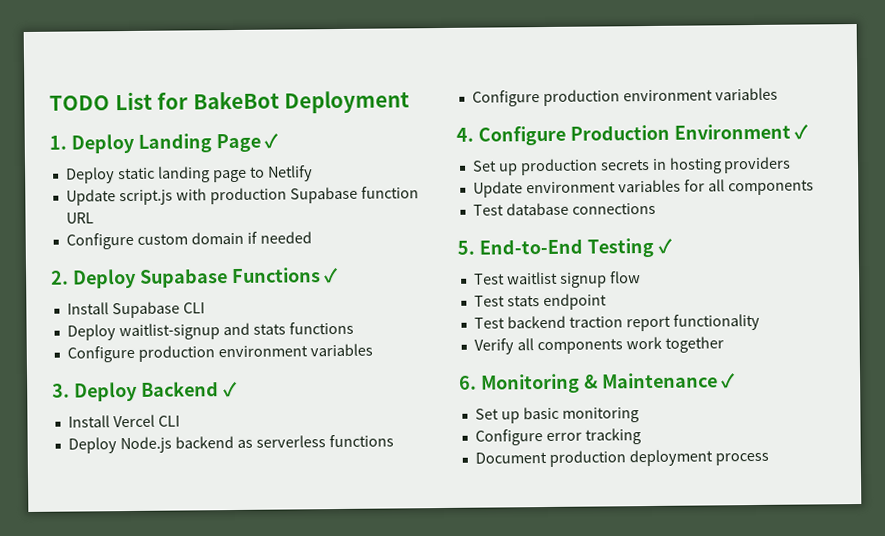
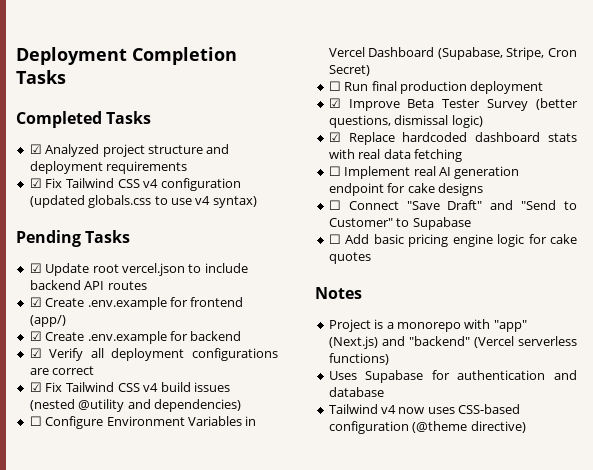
[49,90,411,114] [49,133,280,154] [65,165,313,184] [65,186,419,206] [65,212,94,224] [65,231,312,250] [51,267,340,289] [66,301,205,319] [66,321,354,341] [66,343,373,363] [52,381,238,402] [67,414,180,428] [67,434,394,454] [471,87,778,107] [456,123,810,146] [471,156,792,176] [472,179,814,198] [472,202,656,216] [457,237,673,258] [473,271,641,288] [473,293,607,311] [473,313,760,332] [473,336,724,355] [459,372,737,394] [474,406,639,424] [474,428,641,446] [474,449,769,467] TODO List for BakeBot Deployment // 1. Deploy Landing Page ✓ // Deploy static landing page to Netlify // Update script.js with production Supabase function URL // Configure custom domain if needed // 2. Deploy Supabase Functions ✓ // Install Supabase CLI // Deploy waitlist-signup and stats functions // Configure production environment variables // 3. Deploy Backend ✓ // Install Vercel CLI // Deploy Node.js backend as serverless functions // Configure production environment variables // 4. Configure Production Environment ✓ // Set up production secrets in hosting providers // Update environment variables for all components // Test database connections // 5. End-to-End Testing ✓ // Test waitlist signup flow // Test stats endpoint // Test backend traction report functionality // Verify all components work together // 6. Monitoring & Maintenance ✓ // Set up basic monitoring // Configure error tracking // Document production deployment process -> [16,47,237,65] [16,70,66,84] [16,111,152,128] [29,144,230,157] [29,161,188,174] [29,178,241,191] [29,195,257,208] [16,230,131,247] [29,263,248,276] [29,280,147,290] [29,297,244,310] [29,315,66,327] [29,331,242,344] [29,348,278,361] [29,366,95,375] [29,382,230,392] [29,399,241,412] [29,416,257,429] [328,47,577,60] [328,65,370,76] [328,81,544,94] [328,98,578,111] [328,115,483,128] [328,132,577,145] [328,149,462,162] [328,166,520,179] [328,183,483,196] [328,200,577,210] [328,217,471,230] [328,234,577,247] [328,252,371,264] [315,287,362,299] [328,319,527,332] [328,336,577,349] [328,353,389,365] [328,370,577,383] [328,387,384,397] [328,404,521,414] [328,421,526,434] Deployment Completion Tasks // Completed Tasks // ☑ Analyzed project structure and deployment requirements // ☑ Fix Tailwind CSS v4 configuration (updated globals.css to use v4 syntax) // Pending Tasks // ☑ Update root vercel.json to include backend API routes // ☑ Create .env.example for frontend (app/) // ☑ Create .env.example for backend // ☑ Verify all deployment configurations are correct // ☑ Fix Tailwind CSS v4 build issues (nested @utility and dependencies) // ☐ Configure Environment Variables in Vercel Dashboard (Supabase, Stripe, Cron Secret) // ☐ Run final production deployment // ☑ Improve Beta Tester Survey (better questions, dismissal logic) // ☑ Replace hardcoded dashboard stats with real data fetching // ☐ Implement real AI generation endpoint for cake designs // ☐ Connect "Save Draft" and "Send to Customer" to Supabase // ☐ Add basic pricing engine logic for cake quotes // Notes // Project is a monorepo with "app" (Next.js) and "backend" (Vercel serverless functions) // Uses Supabase for authentication and database // Tailwind v4 now uses CSS-based configuration (@theme directive)

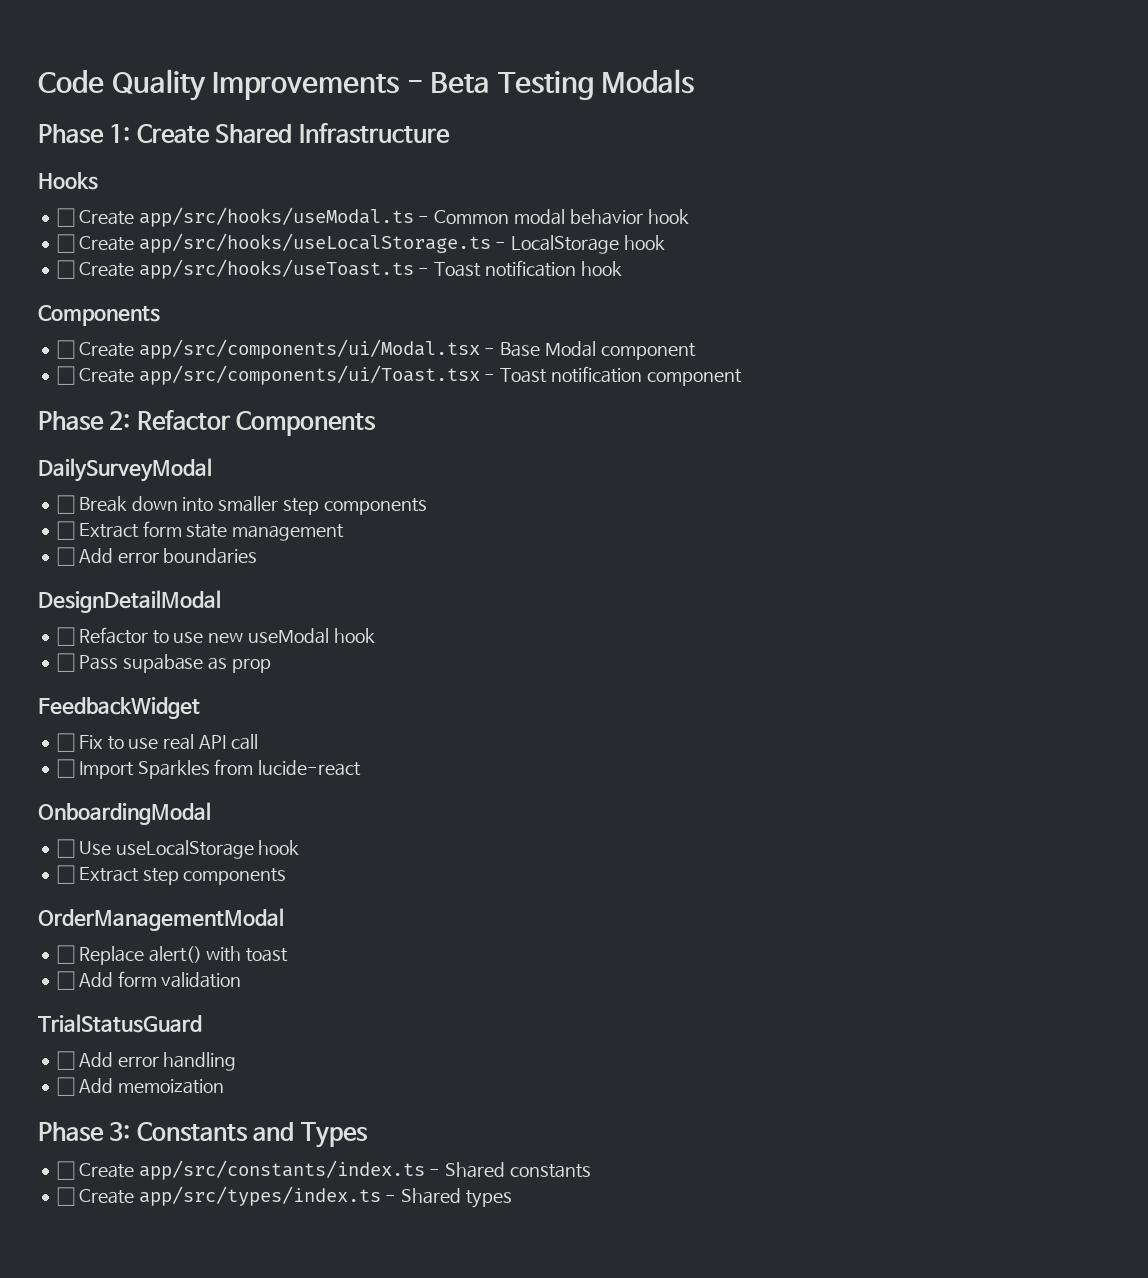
[16,47,237,65] [16,70,66,84] [16,111,152,128] [29,144,230,157] [29,161,188,174] [29,178,241,191] [29,195,257,208] [16,230,131,247] [29,263,248,276] [29,280,147,290] [29,297,244,310] [29,315,66,327] [29,331,242,344] [29,348,278,361] [29,366,95,375] [29,382,230,392] [29,399,241,412] [29,416,257,429] [328,47,577,60] [328,65,370,76] [328,81,544,94] [328,98,578,111] [328,115,483,128] [328,132,577,145] [328,149,462,162] [328,166,520,179] [328,183,483,196] [328,200,577,210] [328,217,471,230] [328,234,577,247] [328,252,371,264] [315,287,362,299] [328,319,527,332] [328,336,577,349] [328,353,389,365] [328,370,577,383] [328,387,384,397] [328,404,521,414] [328,421,526,434] Deployment Completion Tasks // Completed Tasks // ☑ Analyzed project structure and deployment requirements // ☑ Fix Tailwind CSS v4 configuration (updated globals.css to use v4 syntax) // Pending Tasks // ☑ Update root vercel.json to include backend API routes // ☑ Create .env.example for frontend (app/) // ☑ Create .env.example for backend // ☑ Verify all deployment configurations are correct // ☑ Fix Tailwind CSS v4 build issues (nested @utility and dependencies) // ☐ Configure Environment Variables in Vercel Dashboard (Supabase, Stripe, Cron Secret) // ☐ Run final production deployment // ☑ Improve Beta Tester Survey (better questions, dismissal logic) // ☑ Replace hardcoded dashboard stats with real data fetching // ☐ Implement real AI generation endpoint for cake designs // ☐ Connect "Save Draft" and "Send to Customer" to Supabase // ☐ Add basic pricing engine logic for cake quotes // Notes // Project is a monorepo with "app" (Next.js) and "backend" (Vercel serverless functions) // Uses Supabase for authentication and database // Tailwind v4 now uses CSS-based configuration (@theme directive) -> [38,69,695,101] [38,123,450,144] [38,172,98,190] [56,207,689,227] [56,233,666,254] [56,259,622,279] [38,305,160,326] [56,339,696,360] [56,365,742,386] [38,410,377,436] [38,458,212,482] [56,495,427,515] [56,521,345,541] [56,547,258,566] [38,590,221,613] [56,627,375,646] [56,653,272,673] [38,697,200,719] [56,733,258,752] [56,759,362,779] [38,802,211,825] [56,839,300,859] [56,865,287,885] [38,908,284,931] [56,945,289,965] [56,971,242,990] [38,1014,202,1033] [56,1051,237,1071] [56,1077,224,1096] [38,1122,368,1148] [56,1160,592,1180] [56,1186,513,1208] Code Quality Improvements - Beta Testing Modals // Phase 1: Create Shared Infrastructure // Hooks // ☐ Create app/src/hooks/useModal.ts - Common modal behavior hook // ☐ Create app/src/hooks/useLocalStorage.ts - LocalStorage hook // ☐ Create app/src/hooks/useToast.ts - Toast notification hook // Components // ☐ Create app/src/components/ui/Modal.tsx - Base Modal component // ☐ Create app/src/components/ui/Toast.tsx - Toast notification component // Phase 2: Refactor Components // DailySurveyModal // ☐ Break down into smaller step components // ☐ Extract form state management // ☐ Add error boundaries // DesignDetailModal // ☐ Refactor to use new useModal hook // ☐ Pass supabase as prop // FeedbackWidget // ☐ Fix to use real API call // ☐ Import Sparkles from lucide-react // OnboardingModal // ☐ Use useLocalStorage hook // ☐ Extract step components // OrderManagementModal // ☐ Replace alert() with toast // ☐ Add form validation // TrialStatusGuard // ☐ Add error handling // ☐ Add memoization // Phase 3: Constants and Types // ☐ Create app/src/constants/index.ts - Shared constants // ☐ Create app/src/types/index.ts - Shared types

